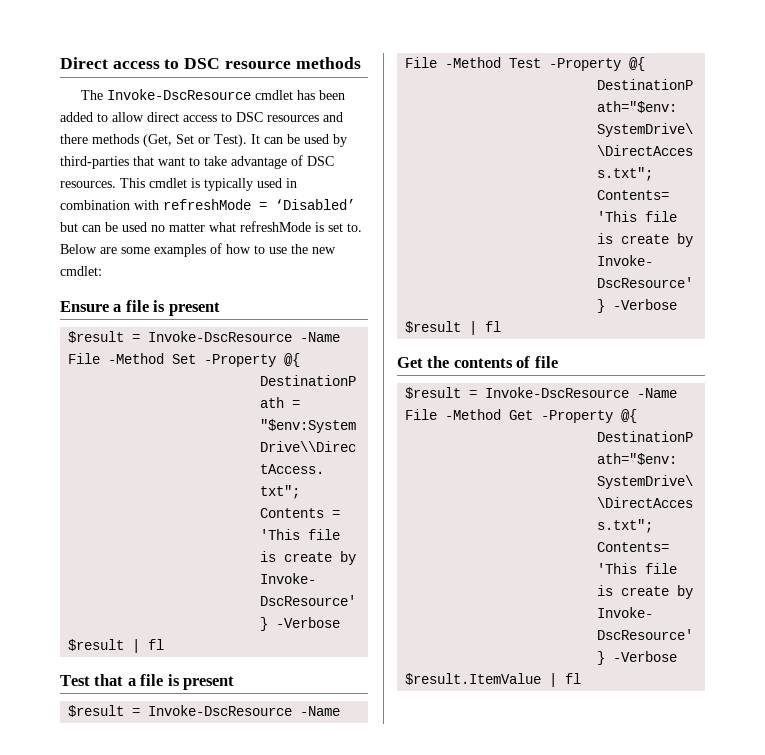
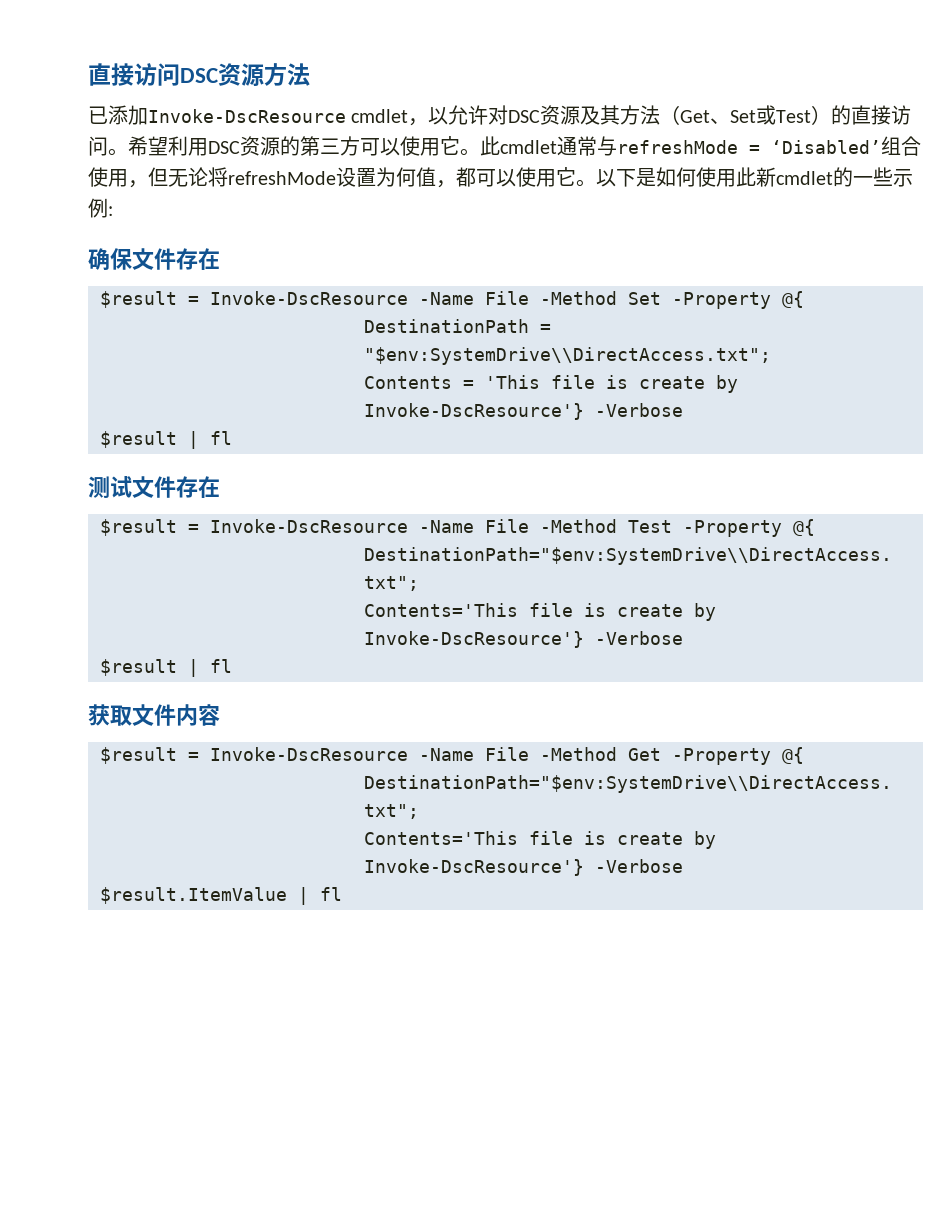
[60,57,361,69] [80,89,345,100] [60,112,343,122] [60,134,347,147] [60,155,334,169] [60,178,297,191] [60,199,355,210] [60,221,362,232] [60,243,336,257] [60,266,102,276] [60,300,220,316] Direct access to DSC resource methods // The Invoke-DscResource cmdlet has been added to allow direct access to DSC resources and there methods (Get, Set or Test). It can be used by third-parties that want to take advantage of DSC resources. This cmdlet is typically used in combination with refreshMode = ‘Disabled’ but can be used no matter what refreshMode is set to. Below are some examples of how to use the new cmdlet: // Ensure a file is present -> [88,63,310,87] [88,105,912,126] [88,136,921,156] [88,167,913,188] [88,198,113,218] [88,248,220,270] 直接访问DSC资源方法 // 已添加Invoke-DscResource cmdlet，以允许对DSC资源及其方法（Get、Set或Test）的直接访问。希望利用DSC资源的第三方可以使用它。此cmdlet通常与refreshMode = ‘Disabled’组合使用，但无论将refreshMode设置为何值，都可以使用它。以下是如何使用此新cmdlet的一些示例: // 确保文件存在
[60,674,235,690] Test that a file is present -> [88,476,220,498] 测试文件存在
[397,356,558,368] Get the contents of file -> [88,704,220,726] 获取文件内容

